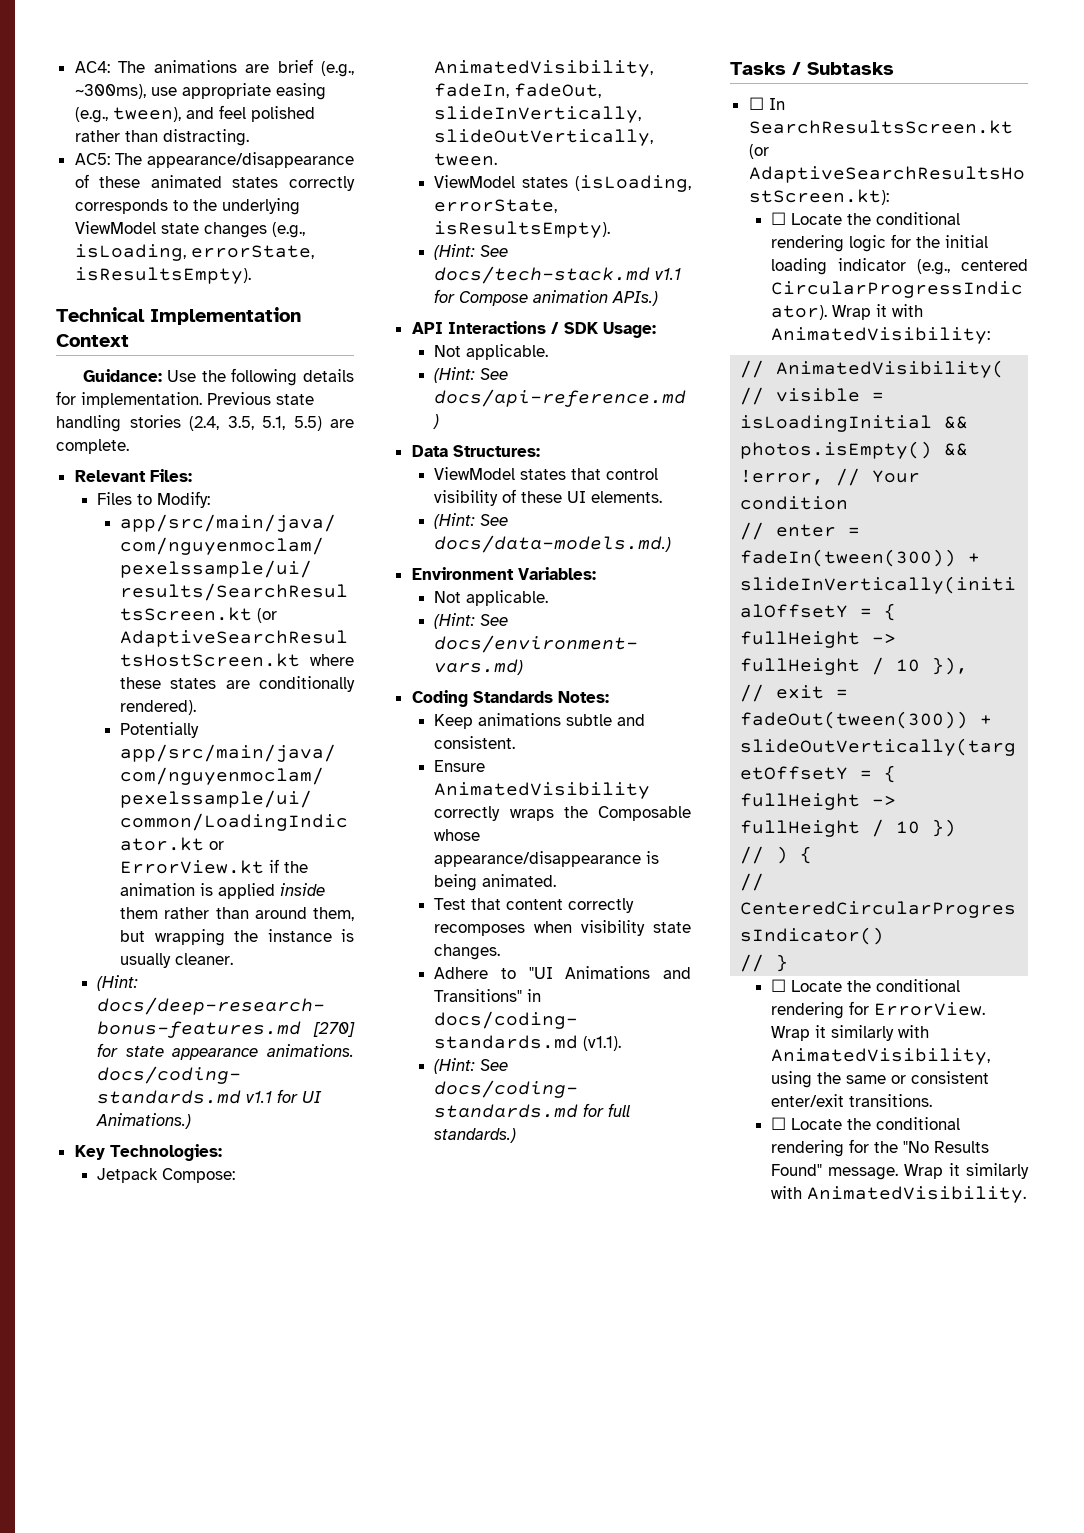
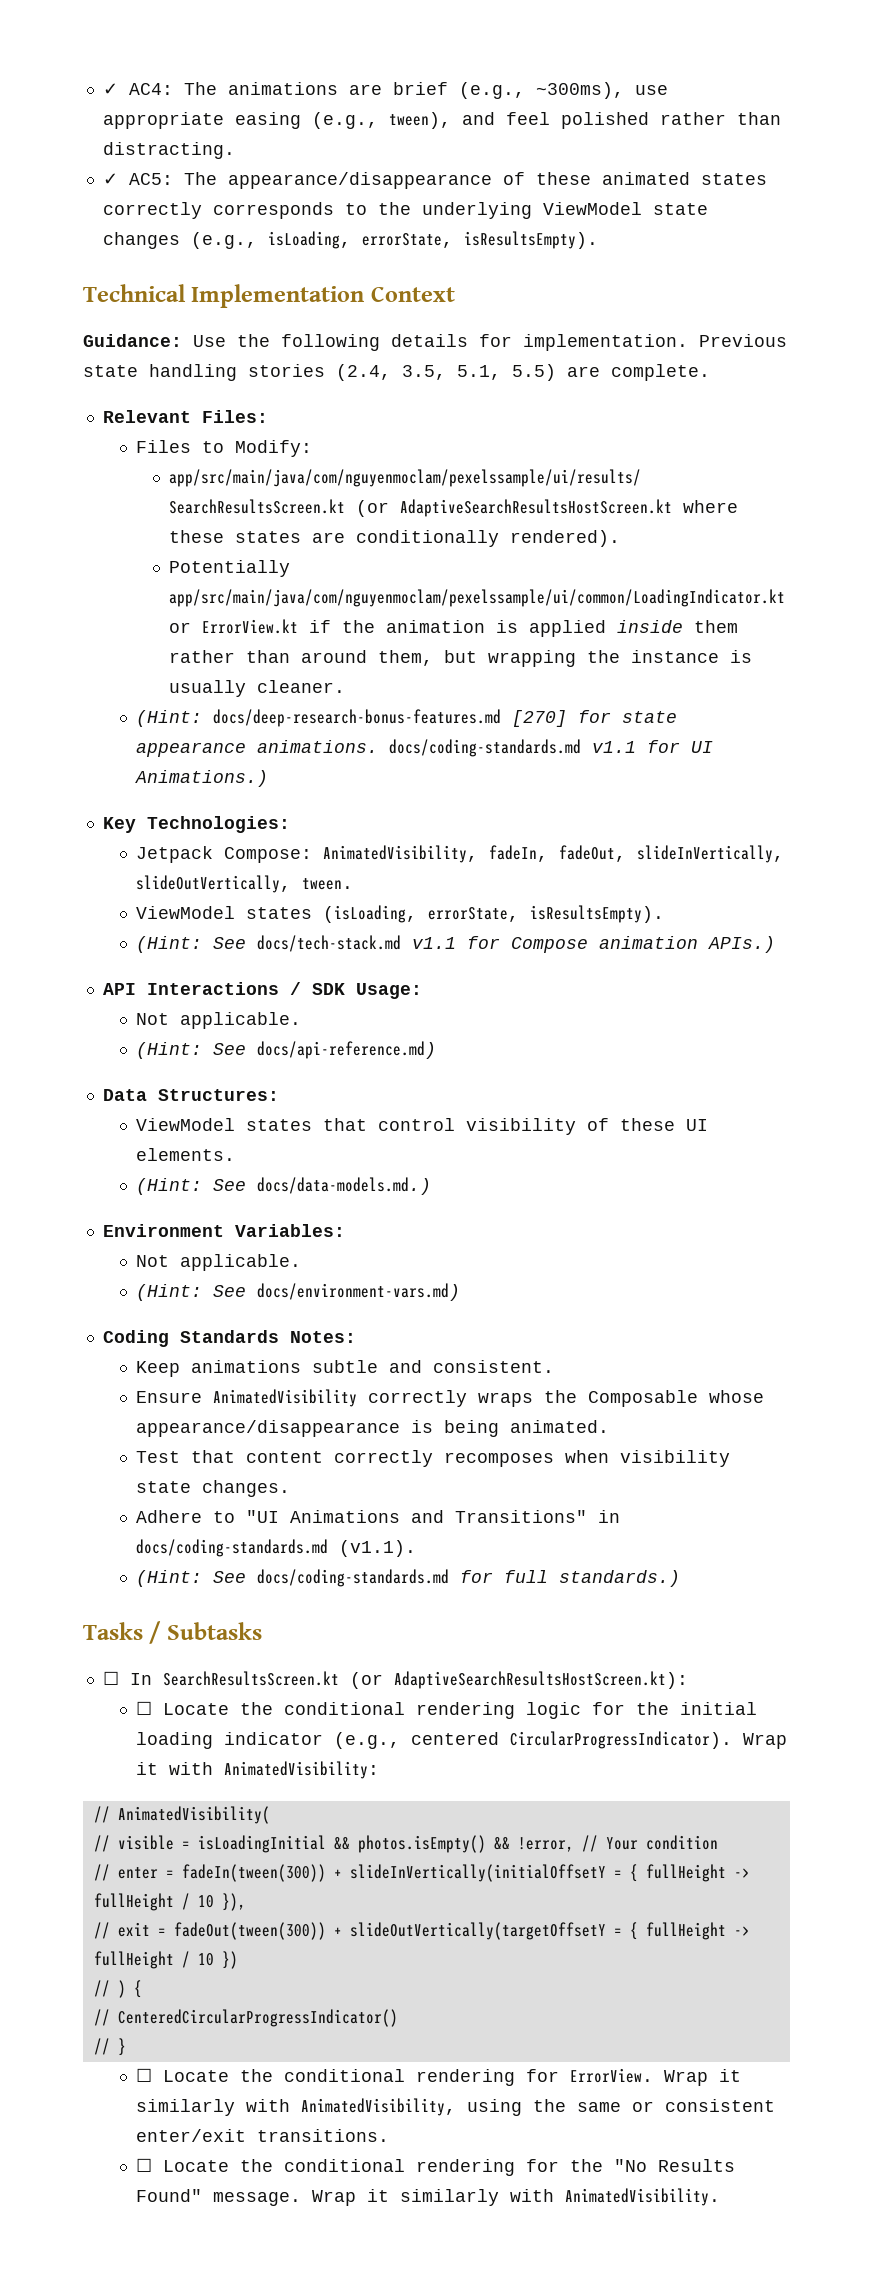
(74, 67) none -> [102,83,118,95] ✓
(249, 137) none -> [102,173,118,185] ✓

